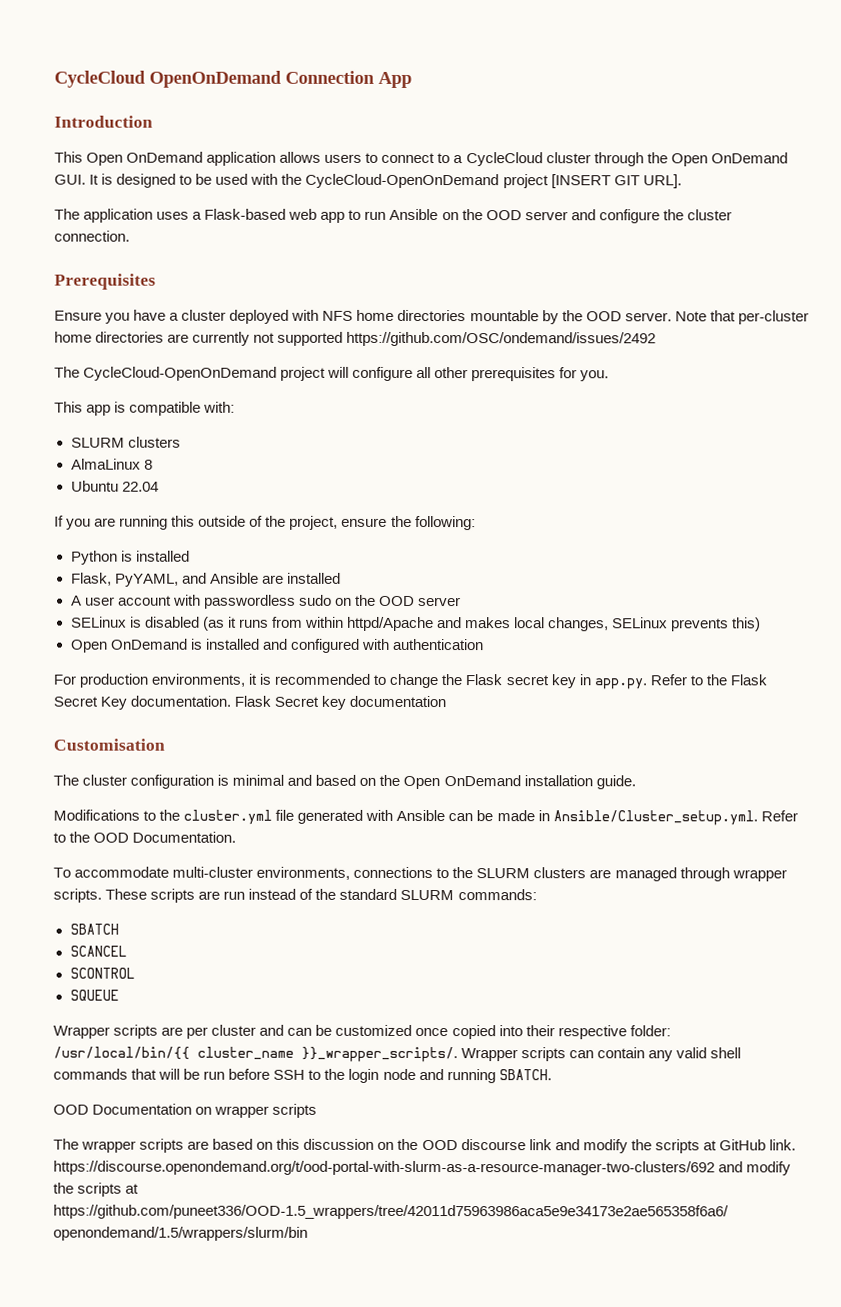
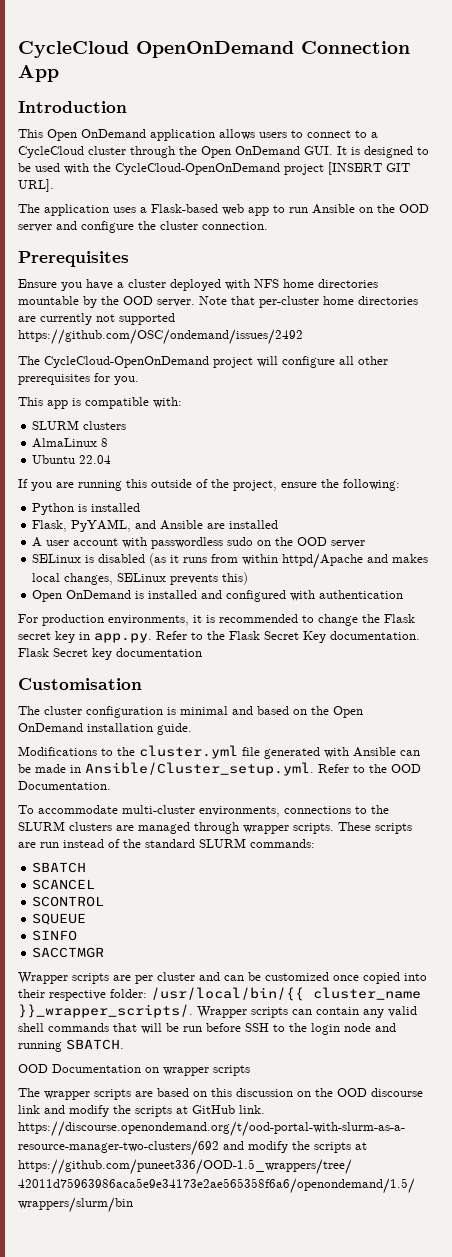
(119, 995) none -> [32,930,78,941] [32,947,105,958] // SINFO // SACCTMGR

